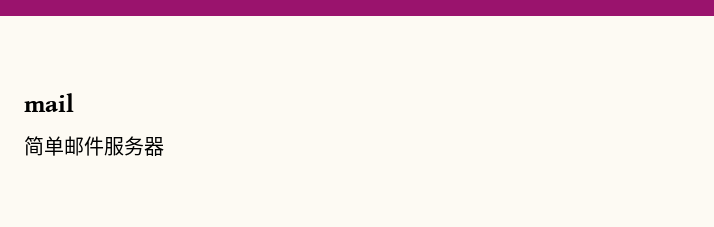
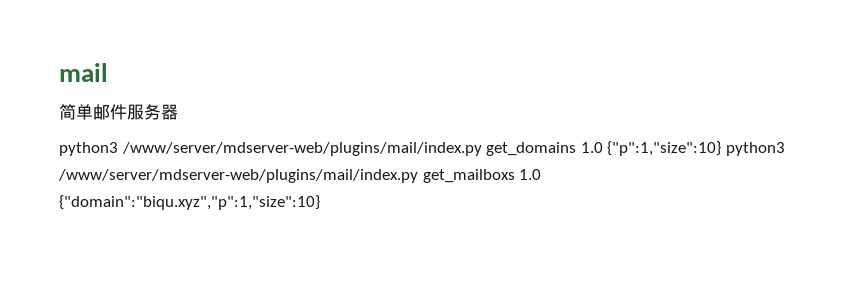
(164, 146) none -> [59,141,785,156] [58,169,542,183] [59,195,320,210] // python3 /www/server/mdserver-web/plugins/mail/index.py get_domains 1.0 {"p":1,"size":10} python3 /www/server/mdserver-web/plugins/mail/index.py get_mailboxs 1.0 {"domain":"biqu.xyz","p":1,"size":10}

